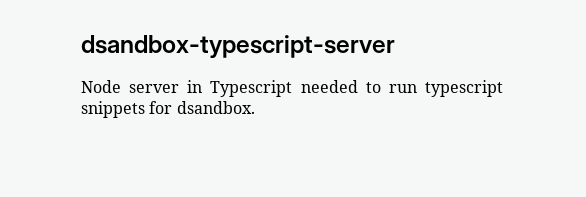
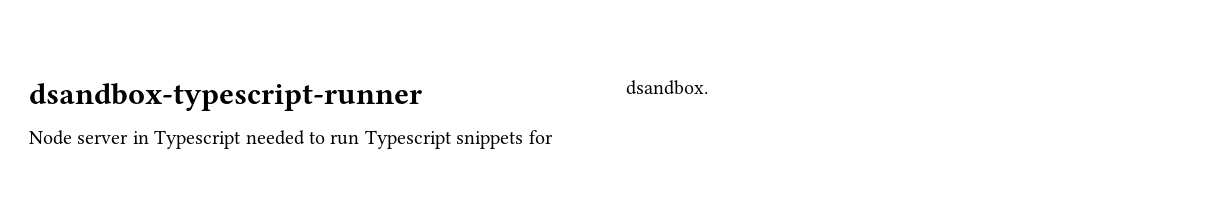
[81,35,395,58] dsandbox-typescript-server -> [29,83,422,111] dsandbox-typescript-runner
[425,80,504,97] typescript -> [364,130,452,149] Typescript

